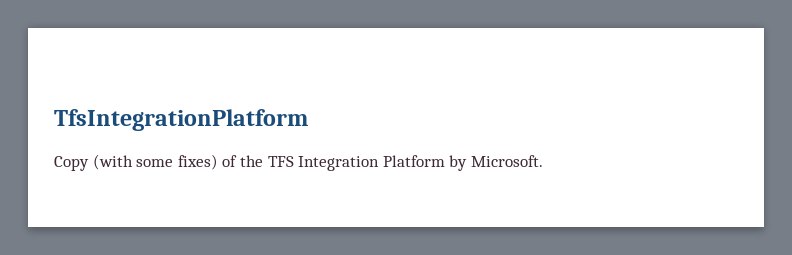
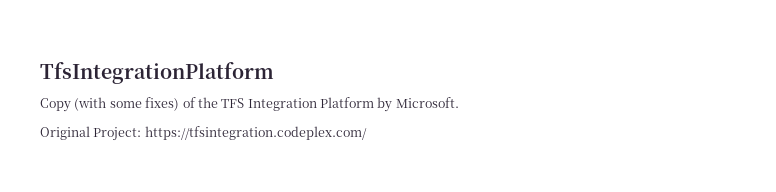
(543, 161) none -> [40,126,367,141] // Original Project: https://tfsintegration.codeplex.com/

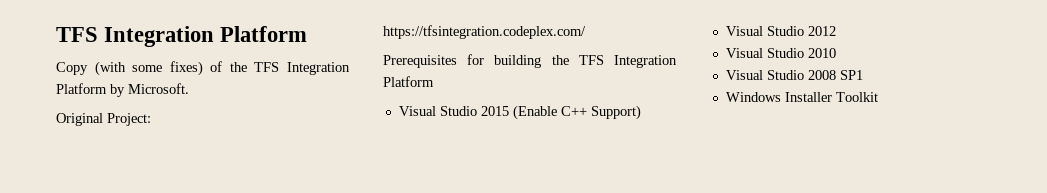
[40,62,274,84] TfsIntegrationPlatform -> [56,26,308,47] TFS Integration Platform
(367, 133) none -> [383,54,677,68] [383,76,434,87] [398,105,641,120] [725,26,836,36] [725,48,836,58] [725,70,863,80] [725,92,878,102] // Prerequisites for building the TFS Integration Platform // Visual Studio 2015 (Enable C++ Support) // Visual Studio 2012 // Visual Studio 2010 // Visual Studio 2008 SP1 // Windows Installer Toolkit

